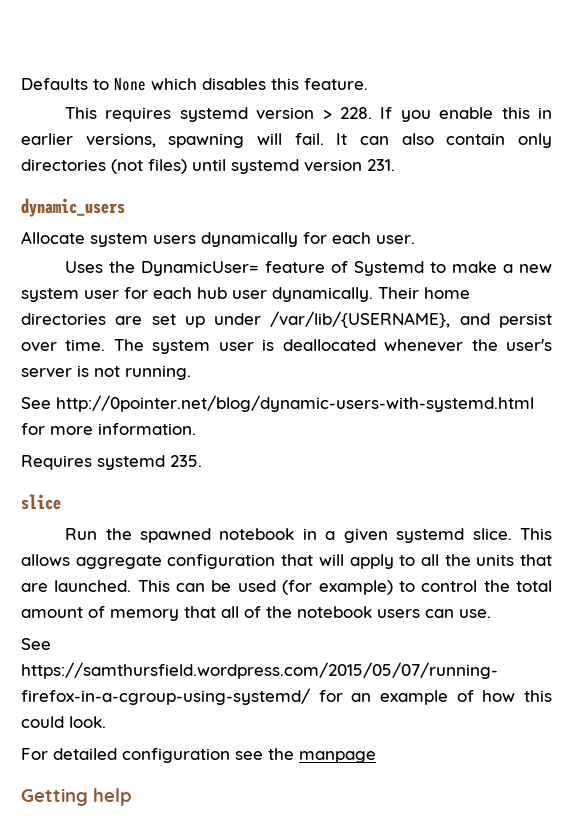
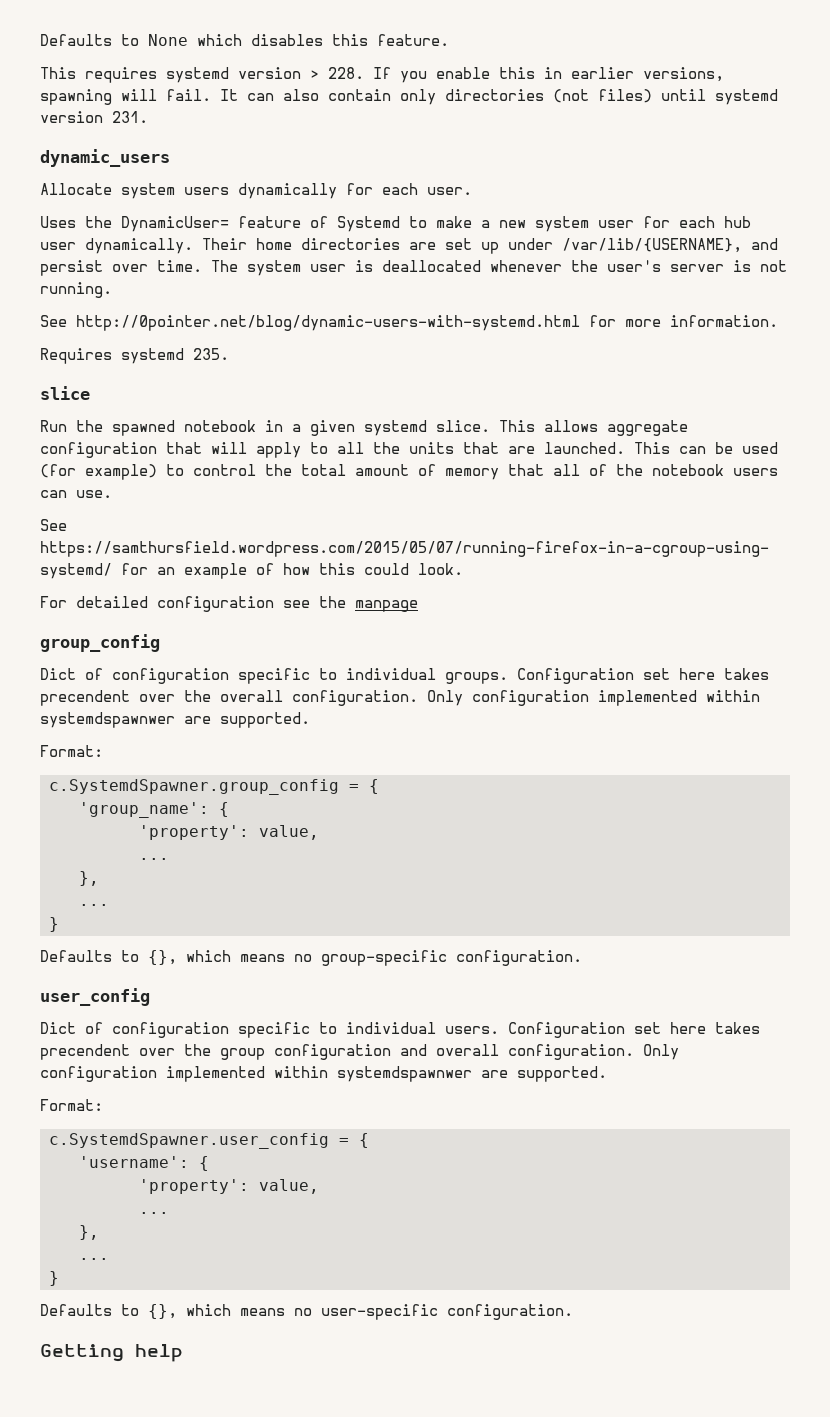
(376, 757) none -> [40,634,160,652] [40,668,769,684] [40,690,760,706] [40,712,310,728] [40,745,103,757] [49,779,379,795] [79,802,229,818] [139,825,319,840] [139,858,169,860] [79,871,99,886] [79,904,109,906] [49,917,59,932] [40,950,582,966] [40,988,150,1006] [40,1022,760,1038] [40,1044,679,1060] [40,1066,607,1082] [40,1099,103,1111] [49,1133,369,1149] [79,1156,209,1171] [139,1179,319,1194] [139,1212,169,1214] [79,1225,99,1240] [79,1258,109,1260] [49,1271,59,1286] [40,1304,573,1320] // group_config // Dict of configuration specific to individual groups. Configuration set here takes precendent over the overall configuration. Only configuration implemented within systemdspawnwer are supported. // Format: // c.SystemdSpawner.group_config = { // 'group_name': { // 'property': value, // ... // }, // ... // } // Defaults to {}, which means no group-specific configuration. // user_config // Dict of configuration specific to individual users. Configuration set here takes precendent over the group configuration and overall configuration. Only configuration implemented within systemdspawnwer are supported. // Format: // c.SystemdSpawner.user_config = { // 'username': { // 'property': value, // ... // }, // ... // } // Defaults to {}, which means no user-specific configuration.

